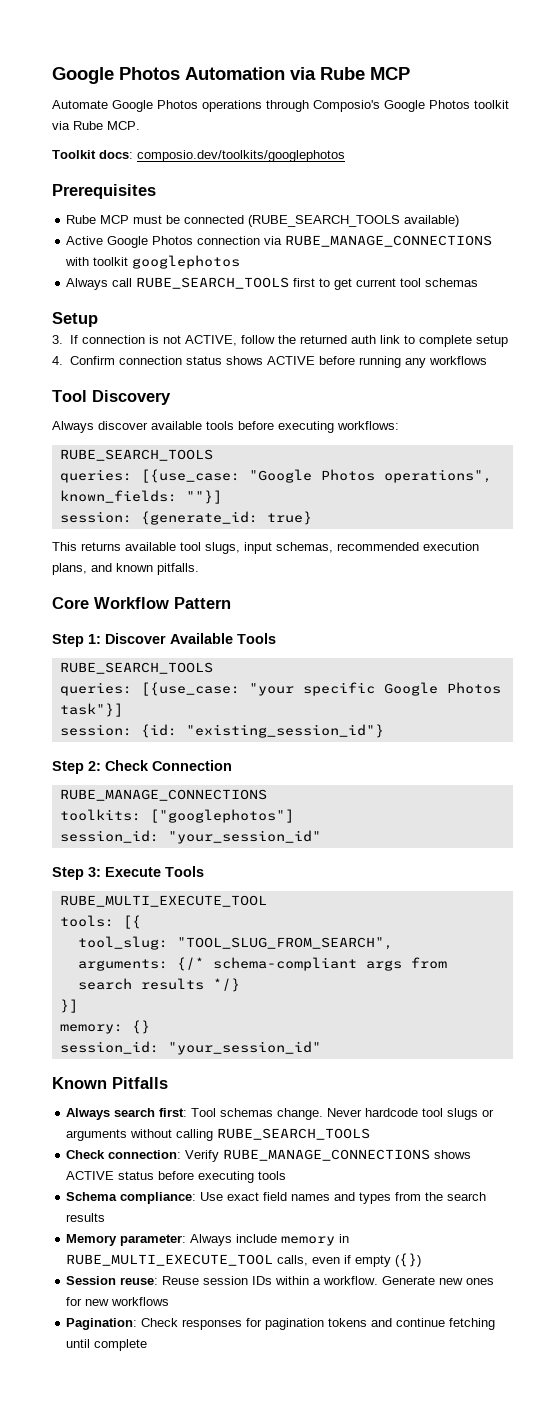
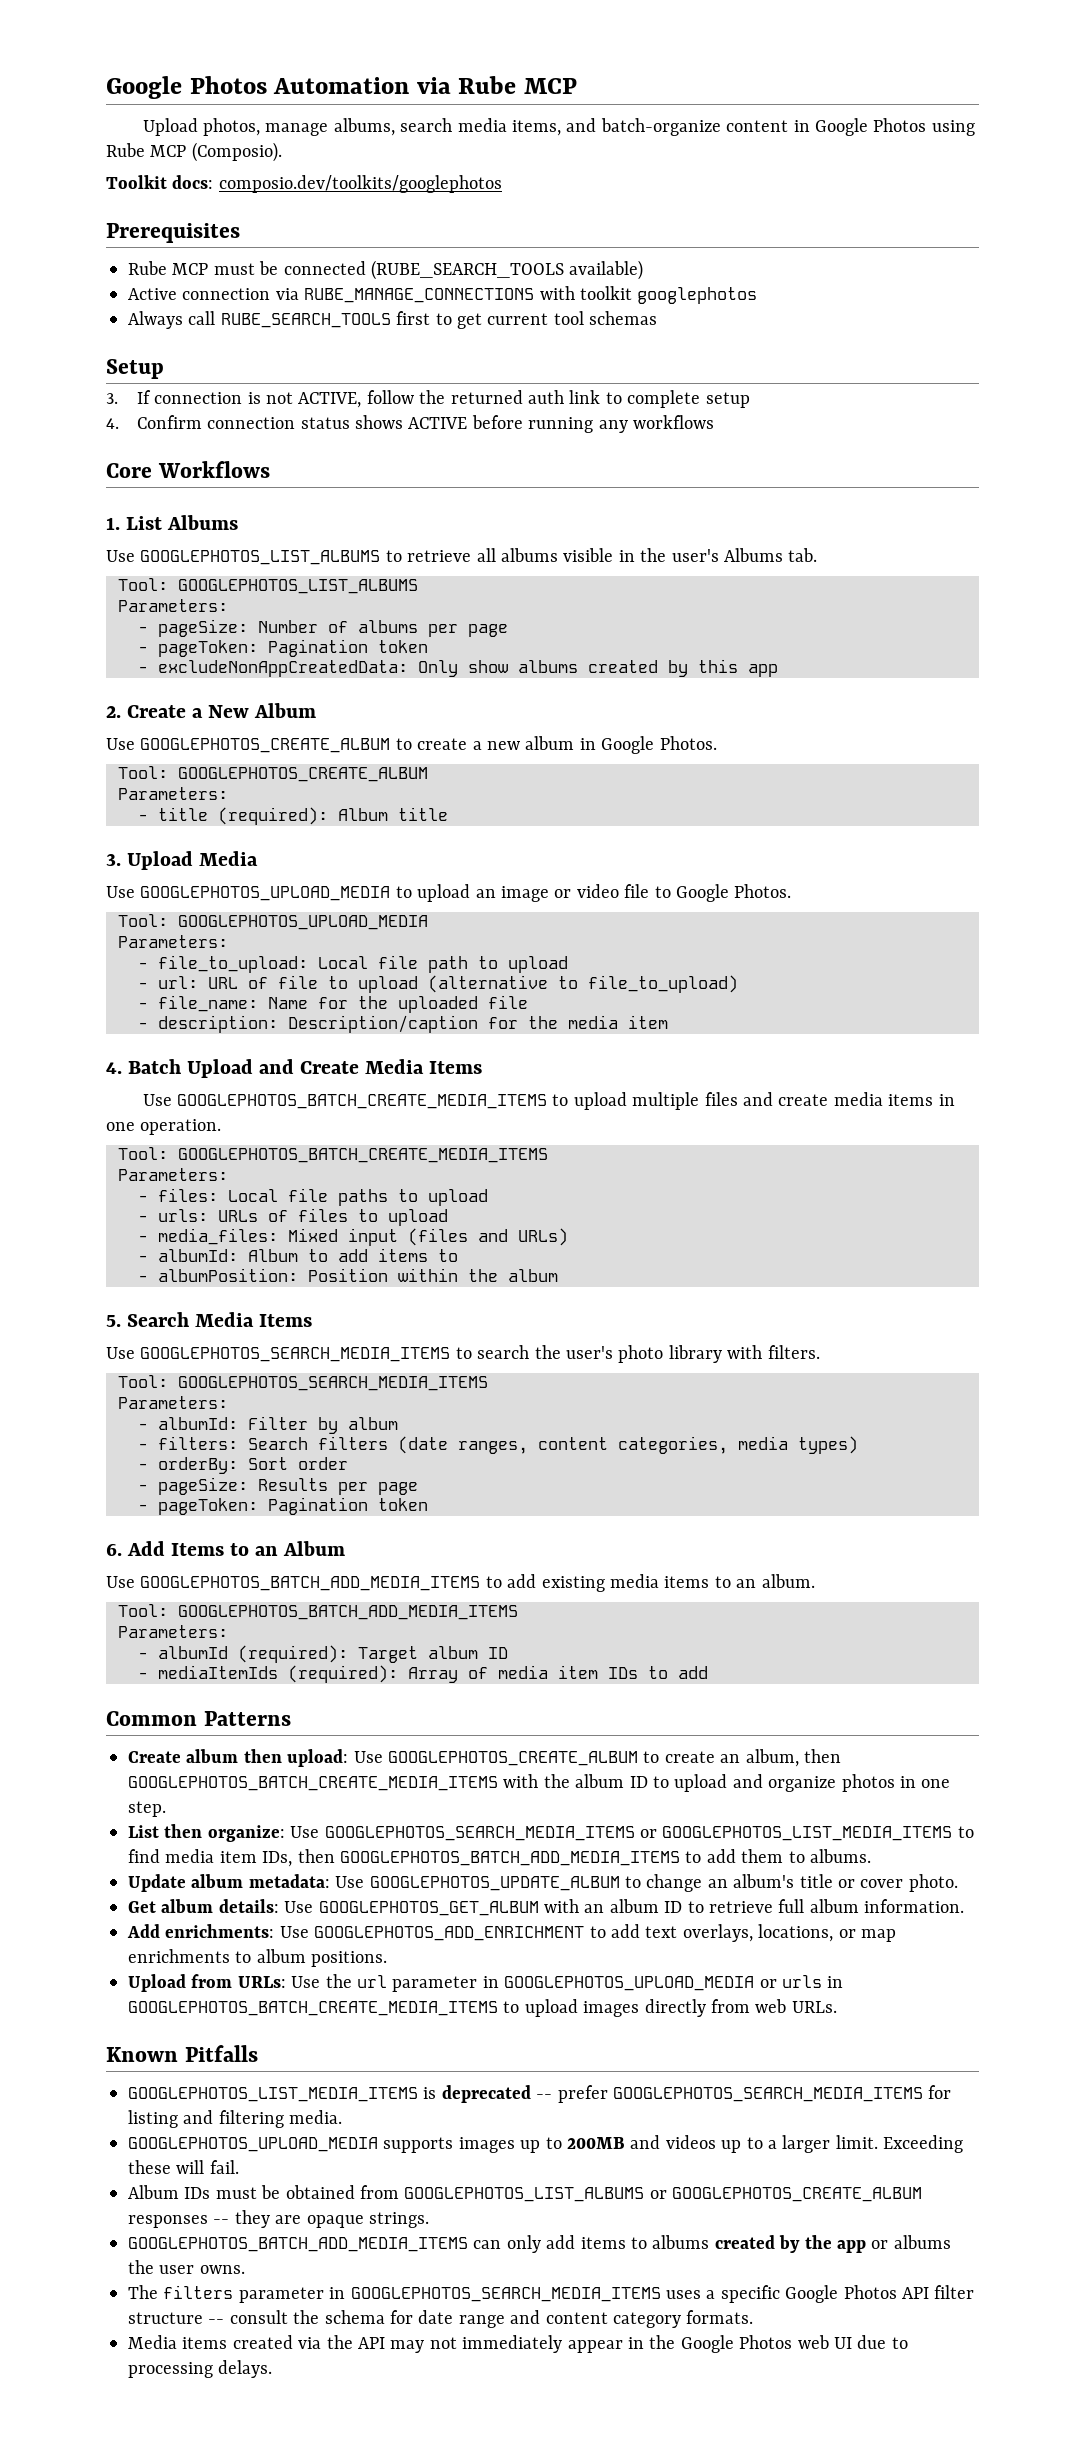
[52,100,509,112] [52,121,140,130] Automate Google Photos operations through Composio's Google Photos toolkit via Rube MCP. -> [142,118,975,136] [106,142,282,162] Upload photos, manage albums, search media items, and batch-organize content in Google Photos using Rube MCP (Composio).
[107,236,194,248] Google Photos -> (177, 294) none
[52,390,171,405] [52,421,399,433] [59,449,213,461] [59,469,492,483] [59,490,222,504] [59,511,312,525] [52,542,479,554] [52,563,199,575] [52,597,231,609] [52,633,276,647] [59,662,213,674] [59,682,501,696] [59,703,123,717] [59,724,384,738] [52,760,232,774] [59,789,267,801] [59,809,294,823] [59,830,321,844] [52,866,204,880] [59,895,267,907] [59,915,141,929] [77,936,393,950] [77,957,447,971] [77,978,240,992] [59,999,78,1013] [59,1020,150,1034] [59,1041,321,1055] [52,1077,168,1089] [66,1108,495,1120] [66,1128,371,1141] [66,1149,472,1162] [66,1171,287,1183] [66,1192,487,1204] [66,1213,106,1222] [66,1234,350,1246] [66,1253,422,1267] [66,1276,495,1285] [66,1297,170,1306] [66,1318,496,1330] [66,1339,148,1351] Tool Discovery // Always discover available tools before executing workflows: // RUBE_SEARCH_TOOLS // queries: [{use_case: "Google Photos operations", known_fields: ""}] // session: {generate_id: true} // This returns available tool slugs, input schemas, recommended execution plans, and known pitfalls. // Core Workflow Pattern // Step 1: Discover Available Tools // RUBE_SEARCH_TOOLS // queries: [{use_case: "your specific Google Photos task"}] // session: {id: "existing_session_id"} // Step 2: Check Connection // RUBE_MANAGE_CONNECTIONS // toolkits: ["googlephotos"] // session_id: "your_session_id" // Step 3: Execute Tools // RUBE_MULTI_EXECUTE_TOOL // tools: [{ // tool_slug: "TOOL_SLUG_FROM_SEARCH", // arguments: {/* schema-compliant args from search results */} // }] // memory: {} // session_id: "your_session_id" // Known Pitfalls // Always search first: Tool schemas change. Never hardcode tool slugs or arguments without calling RUBE_SEARCH_TOOLS // Check connection: Verify RUBE_MANAGE_CONNECTIONS shows ACTIVE status before executing tools // Schema compliance: Use exact field names and types from the search results // Memory parameter: Always include memory in RUBE_MULTI_EXECUTE_TOOL calls, even if empty ({}) // Session reuse: Reuse session IDs within a workflow. Generate new ones for new workflows // Pagination: Check responses for pagination tokens and continue fetching until complete -> [106,461,270,478] [106,515,239,530] [106,548,818,565] [118,578,418,594] [118,599,228,612] [138,619,508,637] [138,639,428,657] [138,659,778,677] [106,703,317,718] [106,736,717,754] [118,766,428,782] [118,787,228,800] [138,807,448,825] [106,851,259,870] [106,884,792,902] [118,914,428,930] [118,935,228,948] [138,955,568,973] [138,975,738,993] [138,995,528,1013] [138,1015,668,1033] [106,1059,483,1078] [142,1092,955,1110] [106,1119,222,1135] [118,1147,548,1163] [118,1168,228,1181] [138,1188,488,1206] [138,1208,448,1226] [138,1228,568,1246] [138,1248,458,1262] [138,1268,558,1282] [106,1312,313,1327] [106,1345,820,1363] [118,1375,488,1391] [118,1396,228,1409] [138,1416,398,1434] [138,1436,858,1454] [138,1457,348,1474] [138,1477,418,1495] [138,1497,428,1515] [106,1541,346,1556] [106,1574,815,1592] [118,1604,518,1620] [118,1625,228,1638] [138,1645,508,1663] [138,1665,708,1683] [106,1711,291,1726] [128,1749,841,1767] [128,1774,951,1792] [128,1801,166,1817] [128,1824,974,1842] [128,1849,871,1867] [128,1874,958,1892] [128,1899,965,1916] [127,1924,896,1942] [128,1949,388,1967] [128,1974,844,1992] [128,1999,837,2017] [106,2045,258,2062] [128,2085,952,2103] [128,2110,343,2128] [128,2135,964,2153] [128,2160,239,2174] [128,2185,923,2202] [128,2210,429,2228] [128,2235,951,2253] [128,2260,245,2274] [128,2285,975,2303] [128,2310,754,2328] [128,2335,908,2353] [128,2360,273,2378] Core Workflows // 1. List Albums // Use GOOGLEPHOTOS_LIST_ALBUMS to retrieve all albums visible in the user's Albums tab. // Tool: GOOGLEPHOTOS_LIST_ALBUMS // Parameters: // - pageSize: Number of albums per page // - pageToken: Pagination token // - excludeNonAppCreatedData: Only show albums created by this app // 2. Create a New Album // Use GOOGLEPHOTOS_CREATE_ALBUM to create a new album in Google Photos. // Tool: GOOGLEPHOTOS_CREATE_ALBUM // Parameters: // - title (required): Album title // 3. Upload Media // Use GOOGLEPHOTOS_UPLOAD_MEDIA to upload an image or video file to Google Photos. // Tool: GOOGLEPHOTOS_UPLOAD_MEDIA // Parameters: // - file_to_upload: Local file path to upload // - url: URL of file to upload (alternative to file_to_upload) // - file_name: Name for the uploaded file // - description: Description/caption for the media item // 4. Batch Upload and Create Media Items // Use GOOGLEPHOTOS_BATCH_CREATE_MEDIA_ITEMS to upload multiple files and create media items in one operation. // Tool: GOOGLEPHOTOS_BATCH_CREATE_MEDIA_ITEMS // Parameters: // - files: Local file paths to upload // - urls: URLs of files to upload // - media_files: Mixed input (files and URLs) // - albumId: Album to add items to // - albumPosition: Position within the album // 5. Search Media Items // Use GOOGLEPHOTOS_SEARCH_MEDIA_ITEMS to search the user's photo library with filters. // Tool: GOOGLEPHOTOS_SEARCH_MEDIA_ITEMS // Parameters: // - albumId: Filter by album // - filters: Search filters (date ranges, content categories, media types) // - orderBy: Sort order // - pageSize: Results per page // - pageToken: Pagination token // 6. Add Items to an Album // Use GOOGLEPHOTOS_BATCH_ADD_MEDIA_ITEMS to add existing media items to an album. // Tool: GOOGLEPHOTOS_BATCH_ADD_MEDIA_ITEMS // Parameters: // - albumId (required): Target album ID // - mediaItemIds (required): Array of media item IDs to add // Common Patterns // Create album then upload: Use GOOGLEPHOTOS_CREATE_ALBUM to create an album, then GOOGLEPHOTOS_BATCH_CREATE_MEDIA_ITEMS with the album ID to upload and organize photos in one step. // List then organize: Use GOOGLEPHOTOS_SEARCH_MEDIA_ITEMS or GOOGLEPHOTOS_LIST_MEDIA_ITEMS to find media item IDs, then GOOGLEPHOTOS_BATCH_ADD_MEDIA_ITEMS to add them to albums. // Update album metadata: Use GOOGLEPHOTOS_UPDATE_ALBUM to change an album's title or cover photo. // Get album details: Use GOOGLEPHOTOS_GET_ALBUM with an album ID to retrieve full album information. // Add enrichments: Use GOOGLEPHOTOS_ADD_ENRICHMENT to add text overlays, locations, or map enrichments to album positions. // Upload from URLs: Use the url parameter in GOOGLEPHOTOS_UPLOAD_MEDIA or urls in GOOGLEPHOTOS_BATCH_CREATE_MEDIA_ITEMS to upload images directly from web URLs. // Known Pitfalls // GOOGLEPHOTOS_LIST_MEDIA_ITEMS is deprecated -- prefer GOOGLEPHOTOS_SEARCH_MEDIA_ITEMS for listing and filtering media. // GOOGLEPHOTOS_UPLOAD_MEDIA supports images up to 200MB and videos up to a larger limit. Exceeding these will fail. // Album IDs must be obtained from GOOGLEPHOTOS_LIST_ALBUMS or GOOGLEPHOTOS_CREATE_ALBUM responses -- they are opaque strings. // GOOGLEPHOTOS_BATCH_ADD_MEDIA_ITEMS can only add items to albums created by the app or albums the user owns. // The filters parameter in GOOGLEPHOTOS_SEARCH_MEDIA_ITEMS uses a specific Google Photos API filter structure -- consult the schema for date range and content category formats. // Media items created via the API may not immediately appear in the Google Photos web UI due to processing delays.

